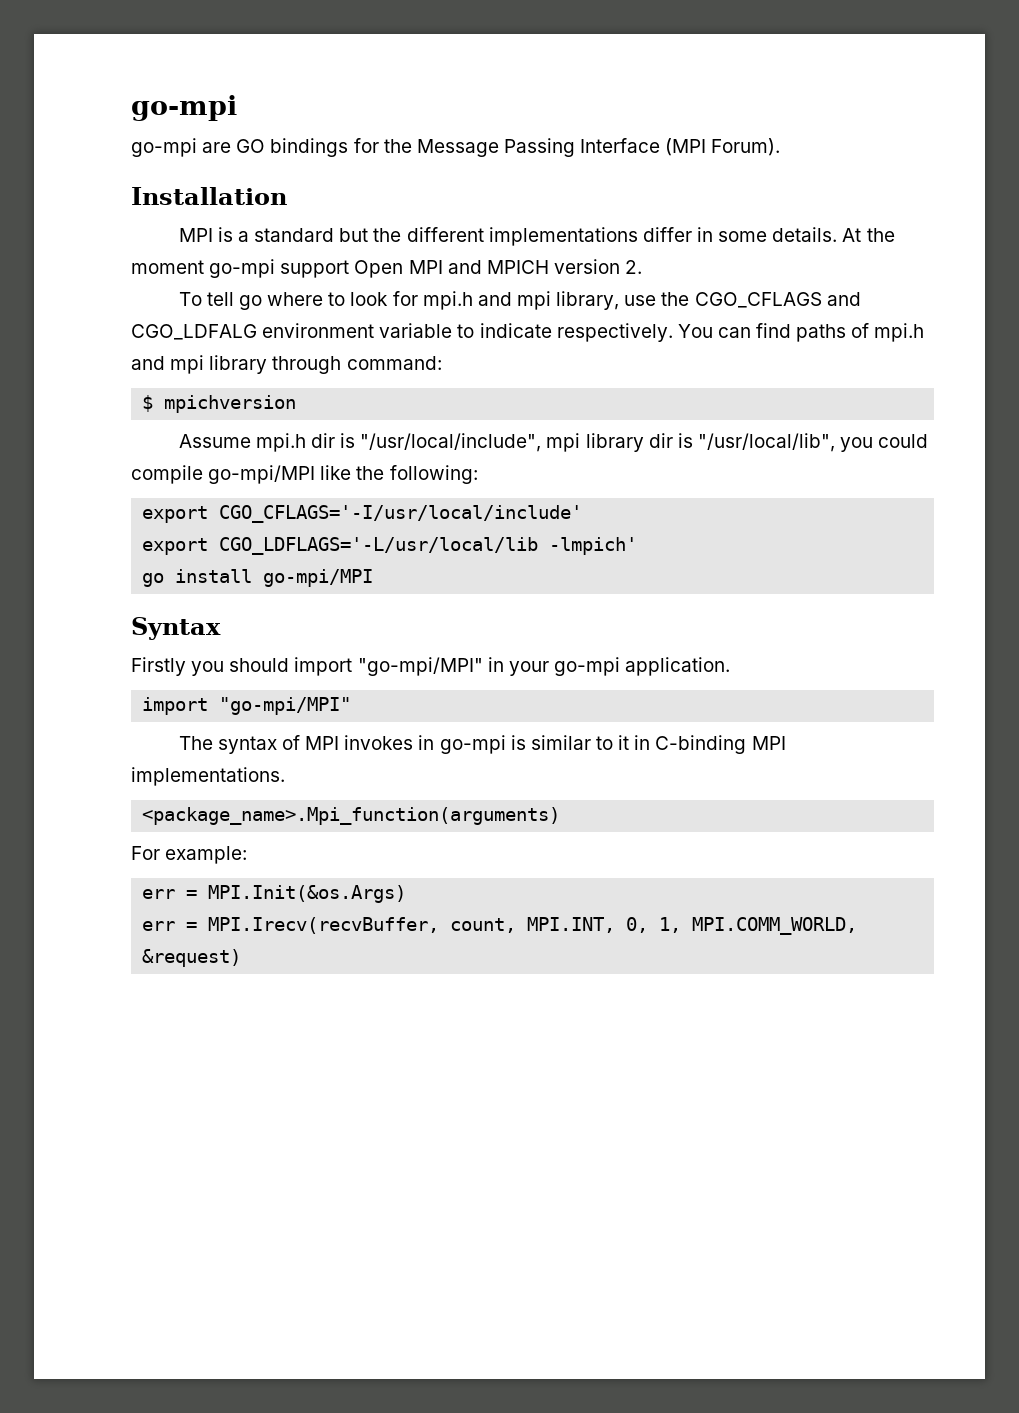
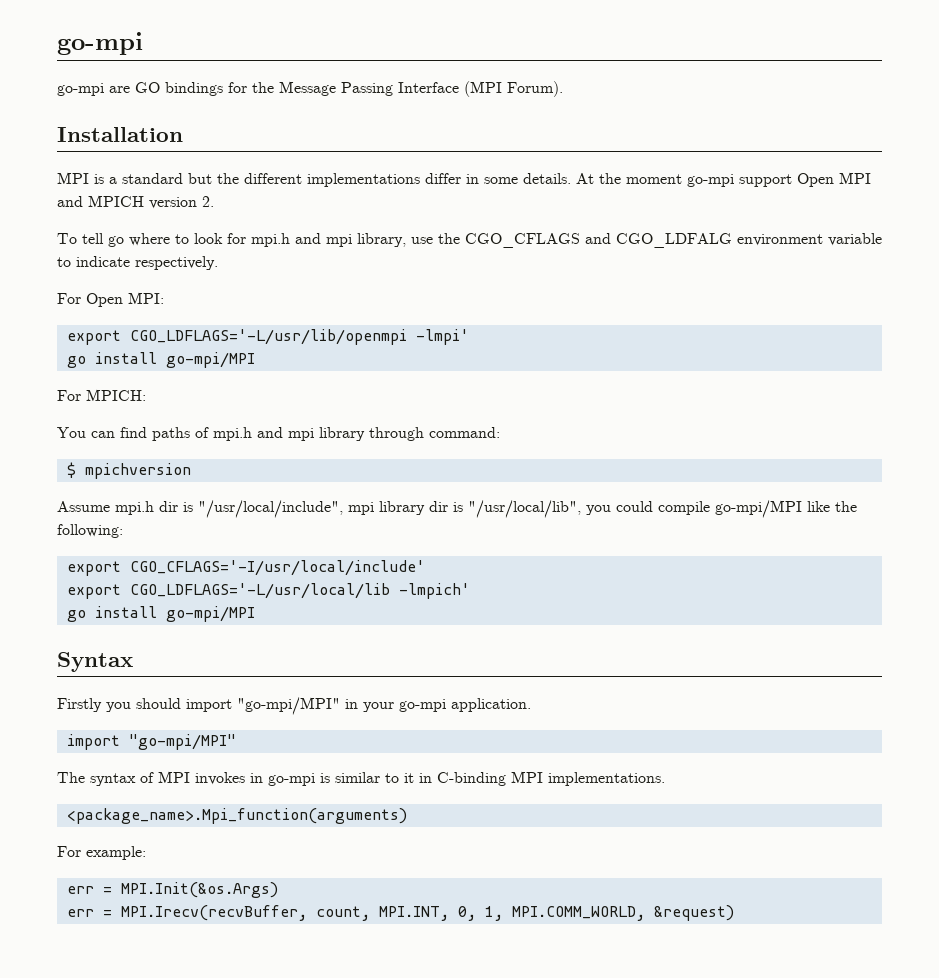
(673, 332) none -> [57,292,164,307] [66,329,469,345] [66,352,255,368] [57,389,146,401] // For Open MPI: // export CGO_LDFLAGS='-L/usr/lib/openmpi -lmpi' // go install go-mpi/MPI // For MPICH: //

